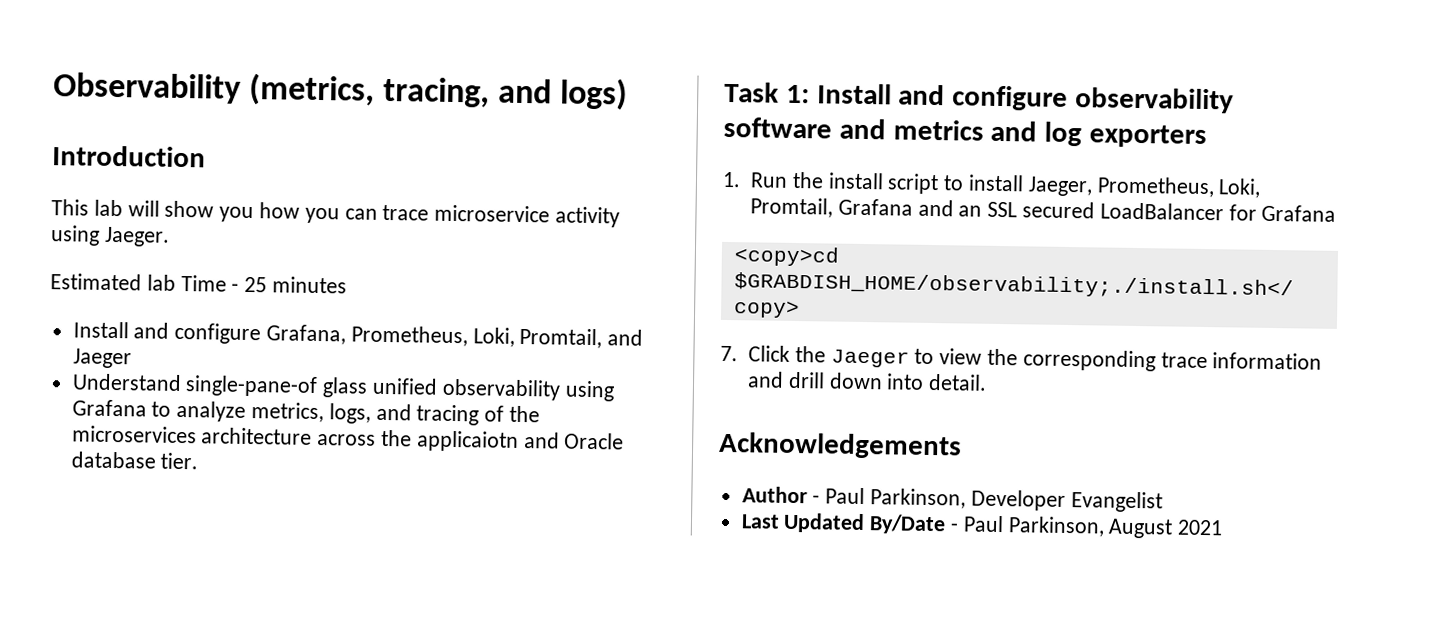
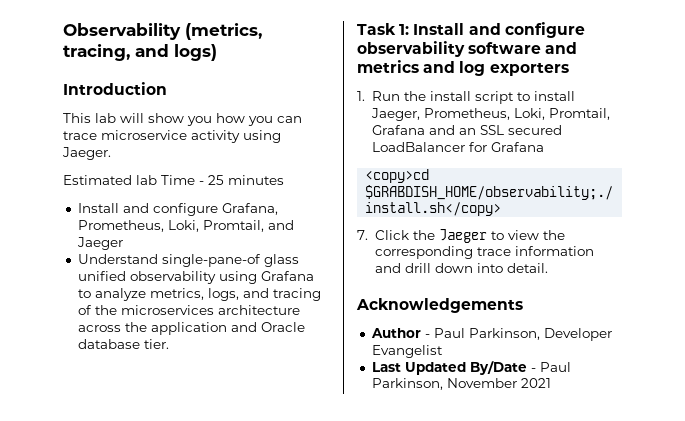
[416,430,519,452] applicaiotn -> [150,322,227,335] application
[1108,518,1174,539] August -> [446,378,517,388] November

